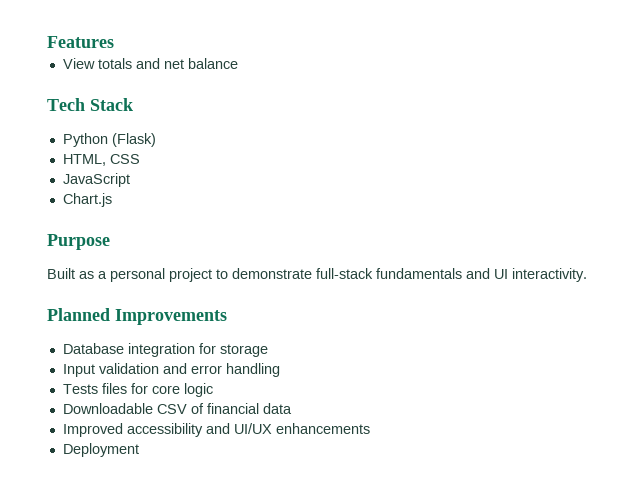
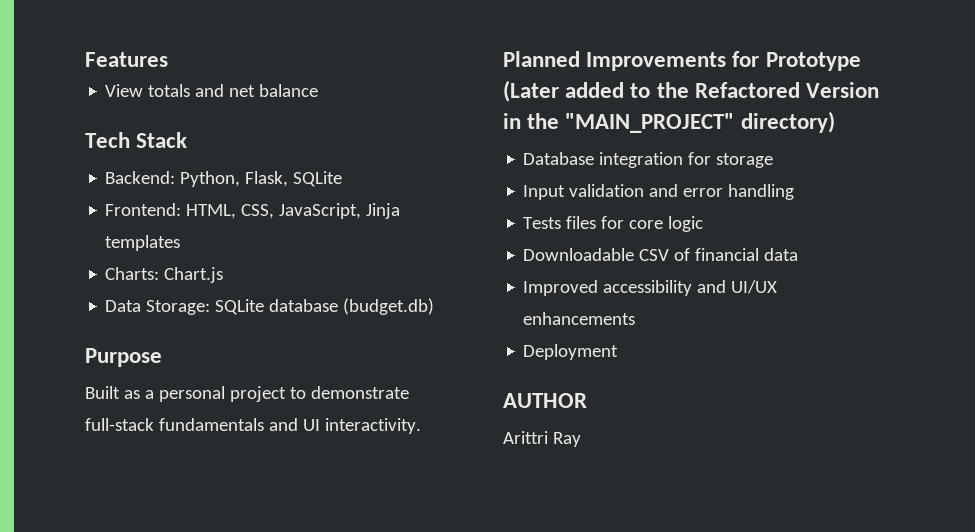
[62,133,156,147] [62,154,140,166] [62,173,130,187] [62,193,112,207] Python (Flask) // HTML, CSS // JavaScript // Chart.js -> [105,171,343,187] [105,203,401,219] [105,235,181,251] [105,267,224,283] [105,298,435,315] Backend: Python, Flask, SQLite // Frontend: HTML, CSS, JavaScript, Jinja templates // Charts: Chart.js // Data Storage: SQLite database (budget.db)
(227, 317) none -> [732,51,861,71] [503,80,880,102] [503,111,835,133] for Prototype (Later added to the Refactored Version in the "MAIN_PROJECT" directory)
(139, 450) none -> [503,393,587,408] [503,431,581,447] // AUTHOR // Arittri Ray

